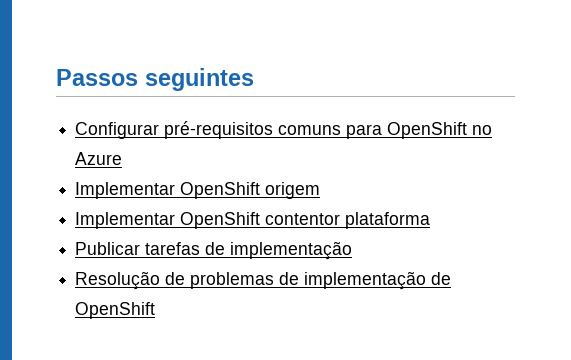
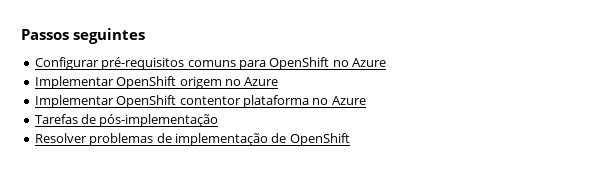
(321, 190) none -> [224,77,279,86] no Azure
[75,241,353,260] [75,271,186,290] // Publicar tarefas de implementação // Resolução de -> [312,96,366,105] [34,114,219,127] [34,133,87,143] no Azure // Tarefas de pós-implementação // Resolver

